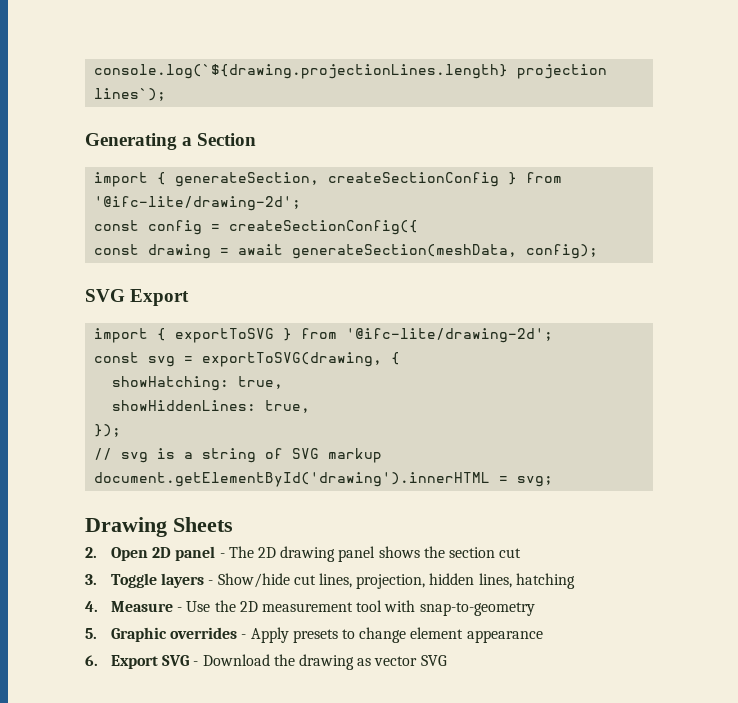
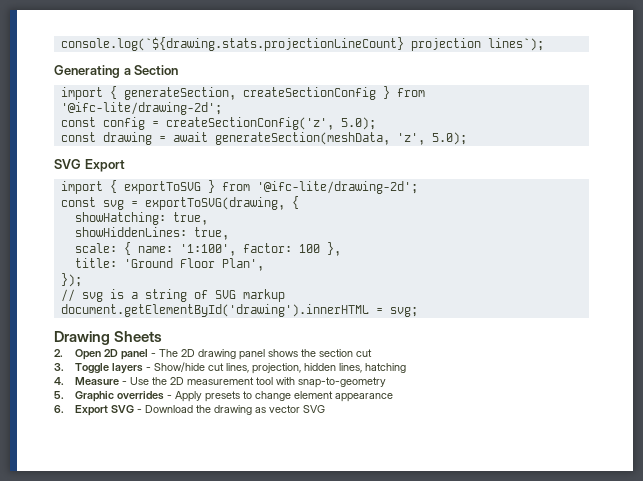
[94,64,509,79] console.log(`${drawing.projectionLines.length} -> [60,37,404,51] console.log(`${drawing.stats.projectionLineCount}
[229,220,419,235] createSectionConfig({ -> [165,117,376,130] createSectionConfig('z', 5.0);
[526,244,599,259] config); -> [396,132,467,145] 'z', 5.0);
(311, 406) none -> [74,242,341,256] [74,258,264,271] // scale: { name: '1:100', factor: 100 }, // title: 'Ground Floor Plan',

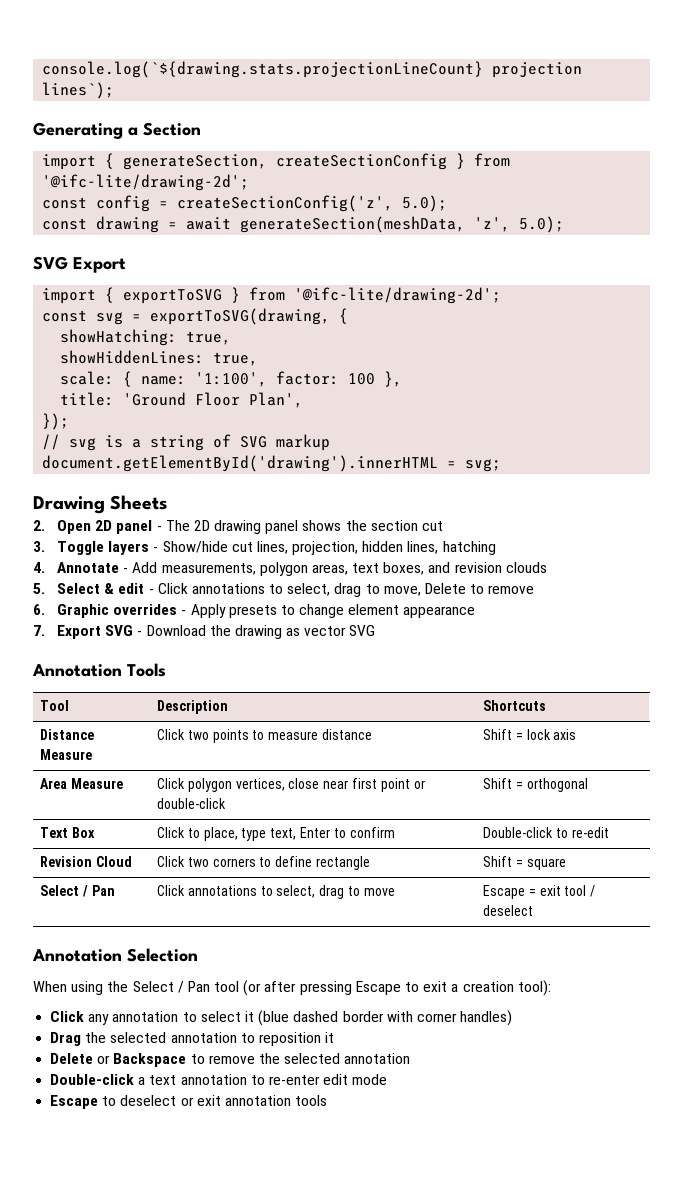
[74,377,386,388] [54,391,64,399] Measure - Use the 2D measurement tool with snap-to-geometry // 5. -> [56,562,547,576] [33,583,535,597] [33,604,45,615] Annotate - Add measurements, polygon areas, text boxes, and revision clouds // 5. Select & edit - Click annotations to select, drag to move, Delete to remove // 6.
[54,405,64,413] 6. -> [33,625,45,636] 7.
(325, 409) none -> [32,663,166,677] [40,700,70,711] [157,700,229,714] [483,700,547,711] [40,729,95,740] [40,749,93,760] [157,729,372,743] [483,729,577,740] [40,778,123,789] [157,778,425,792] [157,798,227,809] [483,778,588,792] [40,827,95,838] [157,827,395,841] [483,827,609,838] [40,856,132,867] [157,856,370,870] [483,856,566,870] [40,885,115,897] [157,885,395,899] [483,885,596,899] [483,905,534,916] [32,948,198,962] [33,980,551,996] [50,1010,513,1026] [50,1032,335,1046] [50,1053,411,1067] [50,1074,388,1085] [50,1095,328,1109] // Annotation Tools // Tool | Description | Shortcuts // Distance Measure | Click two points to measure distance | Shift = lock axis // Area Measure | Click polygon vertices, close near first point or double-click | Shift = orthogonal // Text Box | Click to place, type text, Enter to confirm | Double-click to re-edit // Revision Cloud | Click two corners to define rectangle | Shift = square // Select / Pan | Click annotations to select, drag to move | Escape = exit tool / deselect // Annotation Selection // When using the Select / Pan tool (or after pressing Escape to exit a creation tool): // Click any annotation to select it (blue dashed border with corner handles) // Drag the selected annotation to reposition it // Delete or Backspace to remove the selected annotation // Double-click a text annotation to re-enter edit mode // Escape to deselect or exit annotation tools

